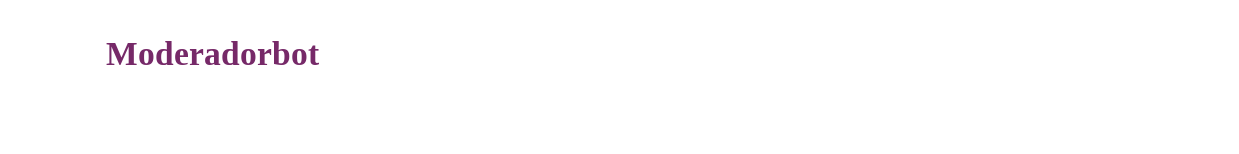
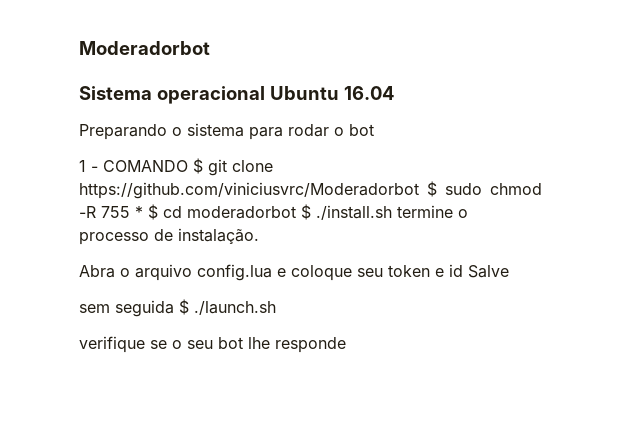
(320, 53) none -> [79,86,395,104] [79,123,374,140] [79,158,273,176] [79,181,542,199] [79,204,468,220] [79,228,259,245] [79,264,509,281] [79,299,276,317] [79,336,346,353] // Sistema operacional Ubuntu 16.04 // Preparando o sistema para rodar o bot // 1 - COMANDO $ git clone https://github.com/viniciusvrc/Moderadorbot $ sudo chmod -R 755 * $ cd moderadorbot $ ./install.sh termine o processo de instalação. // Abra o arquivo config.lua e coloque seu token e id Salve // sem seguida $ ./launch.sh // verifique se o seu bot lhe responde

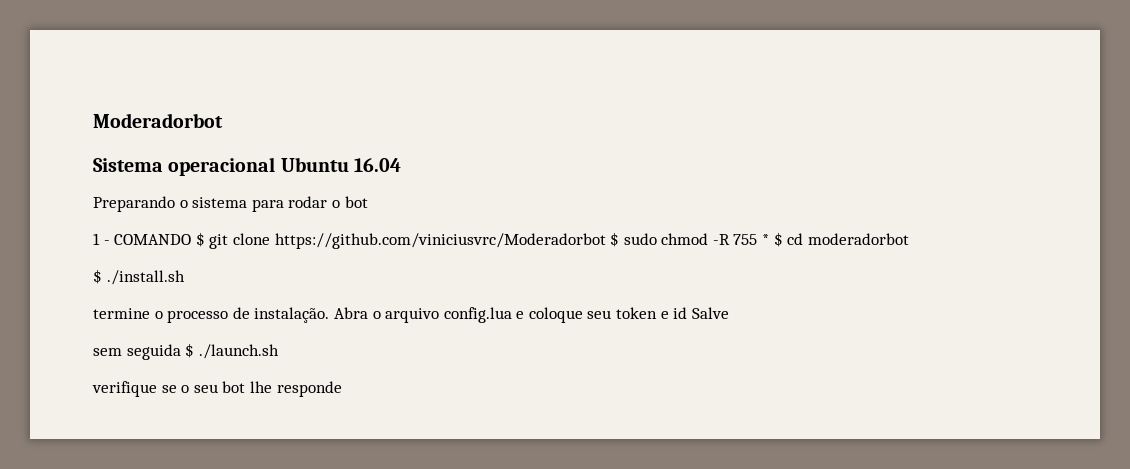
(296, 212) none -> (909, 239) //
(392, 212) none -> (185, 277) //
(259, 236) // -> (330, 315) none

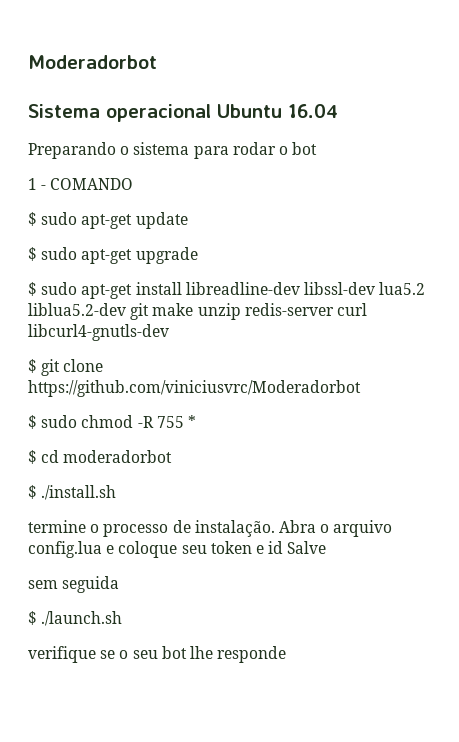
(192, 239) none -> [28,212,188,229] [28,247,198,264] [28,282,426,299] [28,303,367,320] [28,324,169,341] // $ sudo apt-get update // $ sudo apt-get upgrade // $ sudo apt-get install libreadline-dev libssl-dev lua5.2 liblua5.2-dev git make unzip redis-server curl libcurl4-gnutls-dev //
(606, 241) none -> (361, 388) //
(770, 239) none -> (196, 421) //
(181, 352) none -> (120, 584) //

